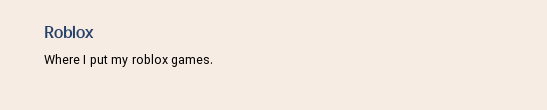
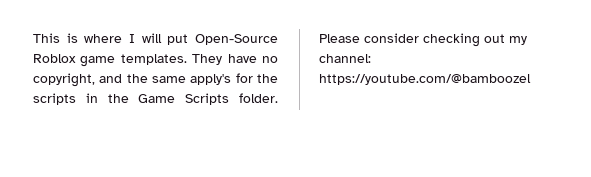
[44,25,94,39] [44,54,213,67] Roblox // Where I put my roblox games. -> [33,33,278,45] [33,54,278,67] [33,73,278,87] [33,93,278,105] [319,33,527,47] [319,54,371,63] [319,74,531,85] This is where I will put Open-Source Roblox game templates. They have no copyright, and the same apply's for the scripts in the Game Scripts folder. Please consider checking out my channel: https://youtube.com/@bamboozel

